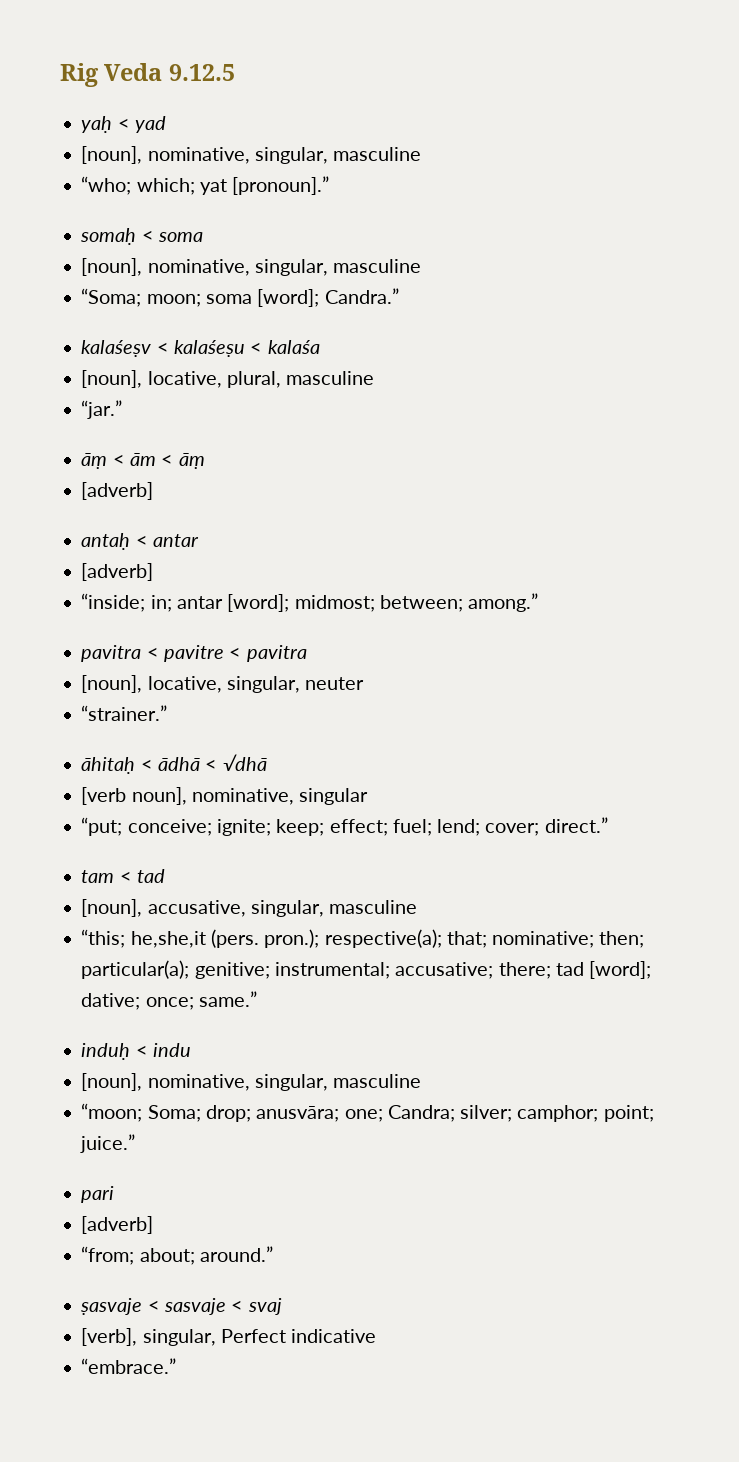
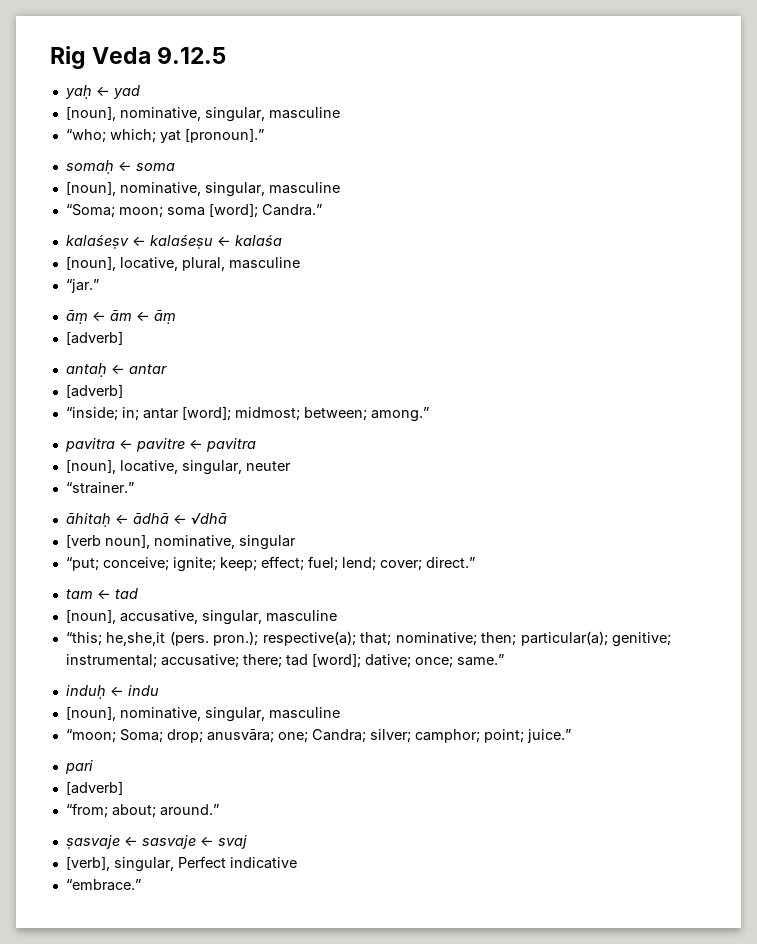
[117,118,130,130] < -> [95,86,110,96] ←
[141,230,154,242] < -> [117,161,132,171] ←
[156,340,263,357] < kalaśeṣu < -> [131,235,231,249] ← kalaśeṣu ←
[112,453,174,466] < ām < -> [91,310,150,321] ← ām ←
[135,535,148,547] < -> [110,364,125,374] ←
[146,645,242,662] < pavitre < -> [118,438,203,452] ← pavitre ←
[140,757,218,771] < ādhā < -> [114,513,187,524] ← ādhā ←
[119,871,132,883] < -> [96,589,111,599] ←
[135,1045,148,1057] < -> [109,686,124,696] ←
[147,1298,244,1315] < sasvaje < -> [123,835,214,849] ← sasvaje ←

